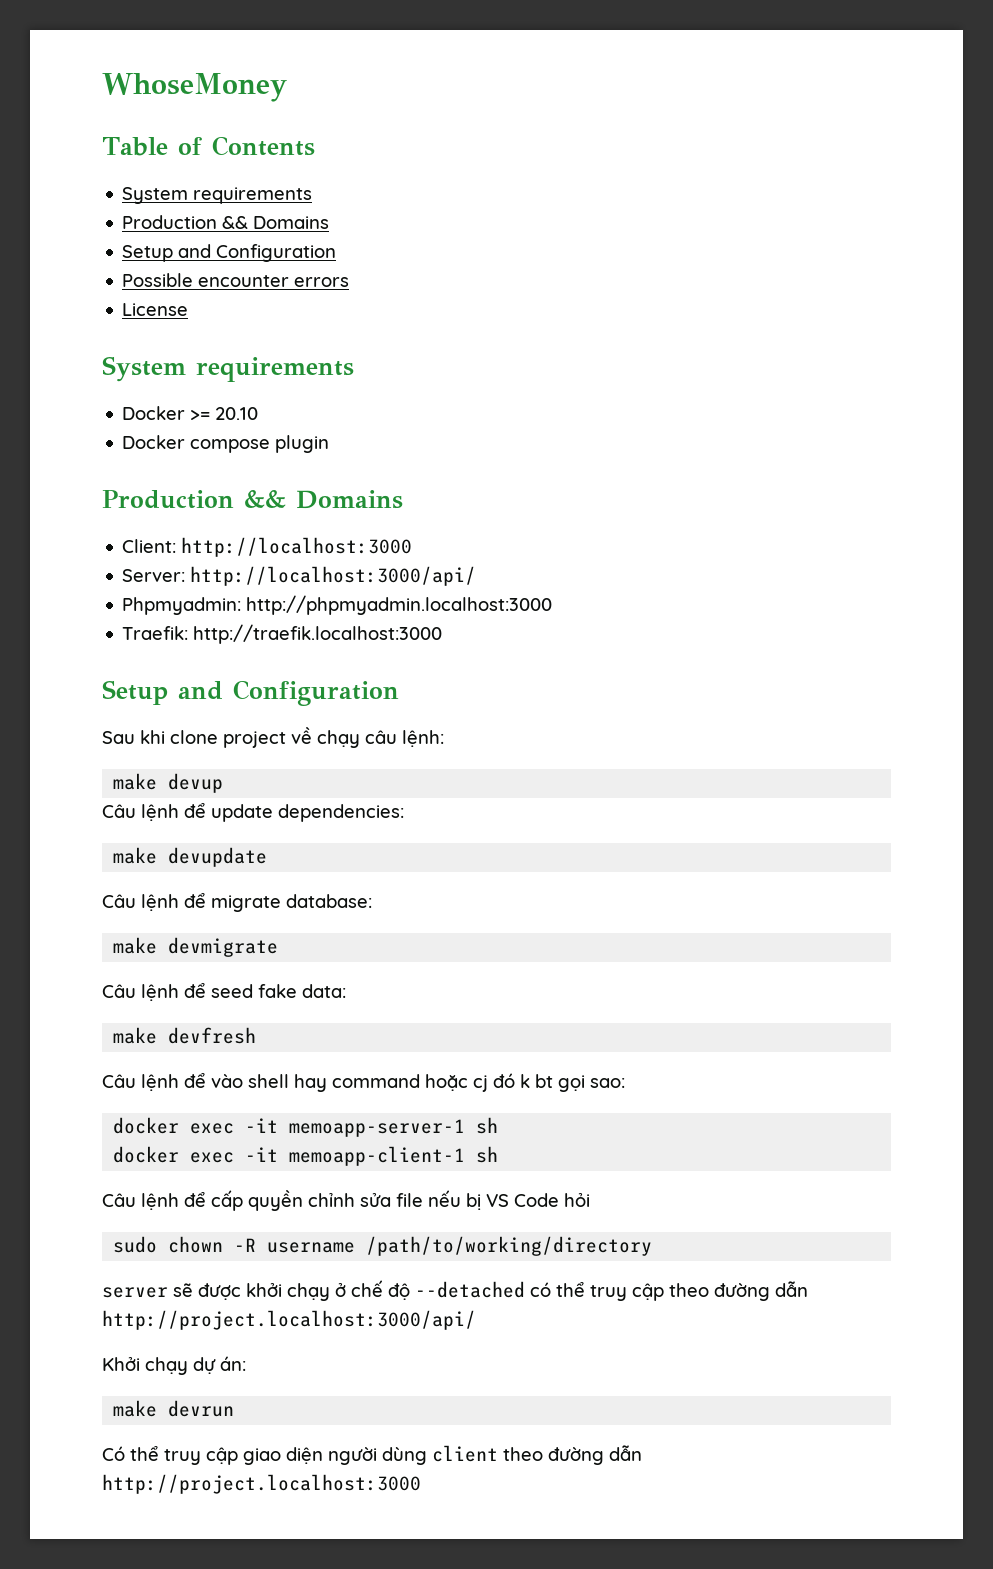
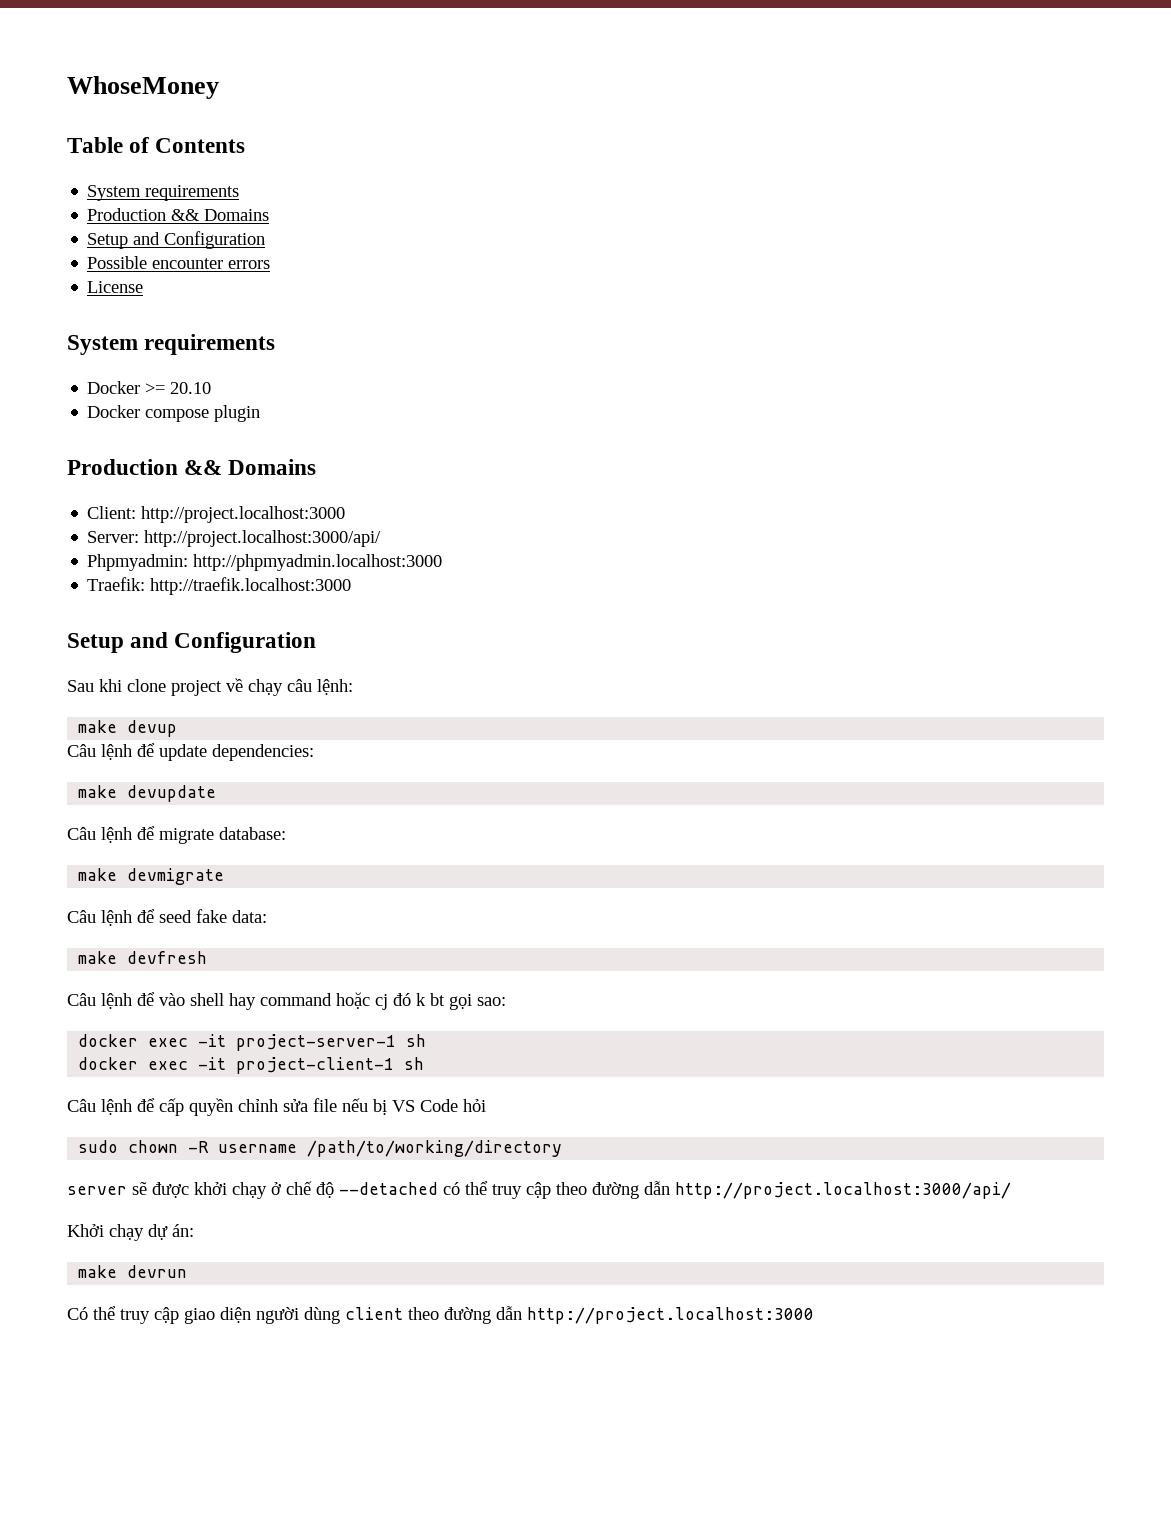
[181,537,413,557] http://localhost:3000 -> [141,506,346,523] http://project.localhost:3000
[190,566,477,586] http://localhost:3000/api/ -> [144,530,382,547] http://project.localhost:3000/api/
[289,1119,466,1137] memoapp-server-1 -> [236,1034,397,1051] project-server-1
[289,1146,466,1166] memoapp-client-1 -> [236,1057,395,1074] project-client-1

